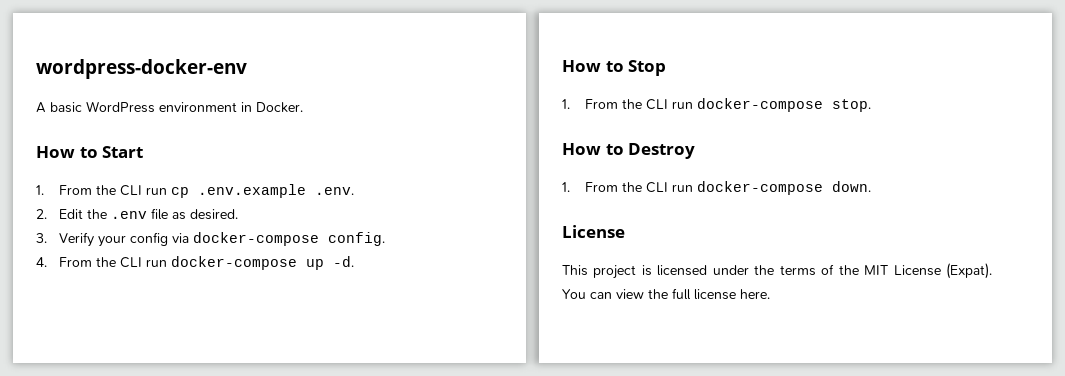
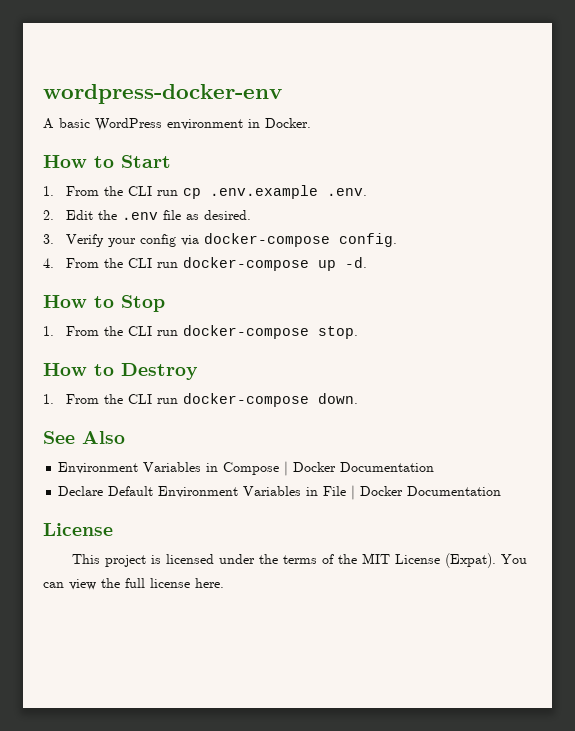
(871, 186) none -> [43,431,125,444] [58,461,435,476] [58,485,502,500] // See Also // Environment Variables in Compose | Docker Documentation // Declare Default Environment Variables in File | Docker Documentation

